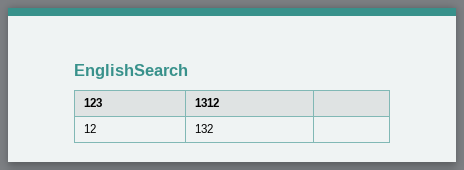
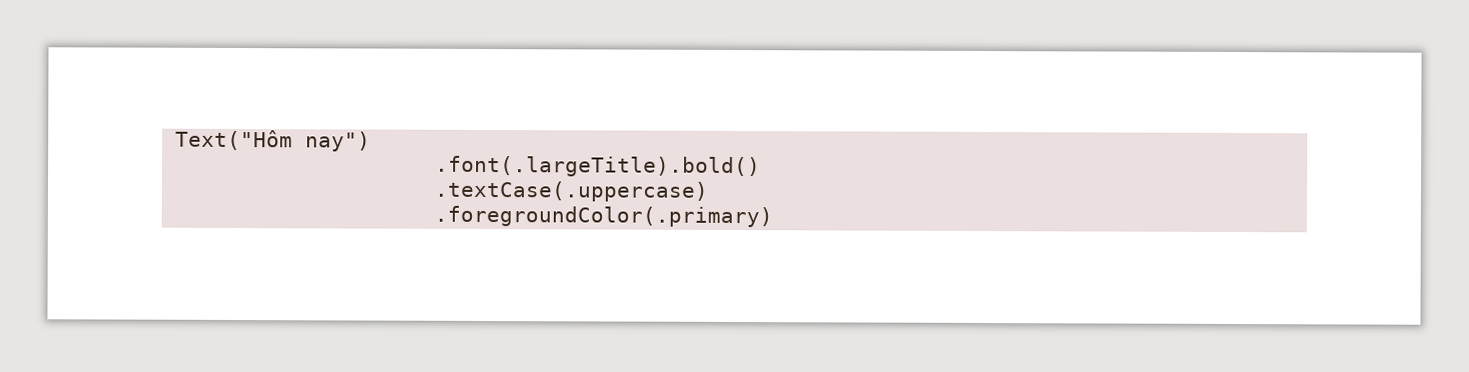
[74,64,188,79] [84,98,103,107] [195,98,220,107] [84,124,97,133] [195,124,214,133] EnglishSearch // 123 | 1312 | // 12 | 132 | -> [174,129,371,152] [434,155,761,178] [433,180,709,202] [433,205,773,228] Text("Hôm nay") // .font(.largeTitle).bold() // .textCase(.uppercase) // .foregroundColor(.primary)

